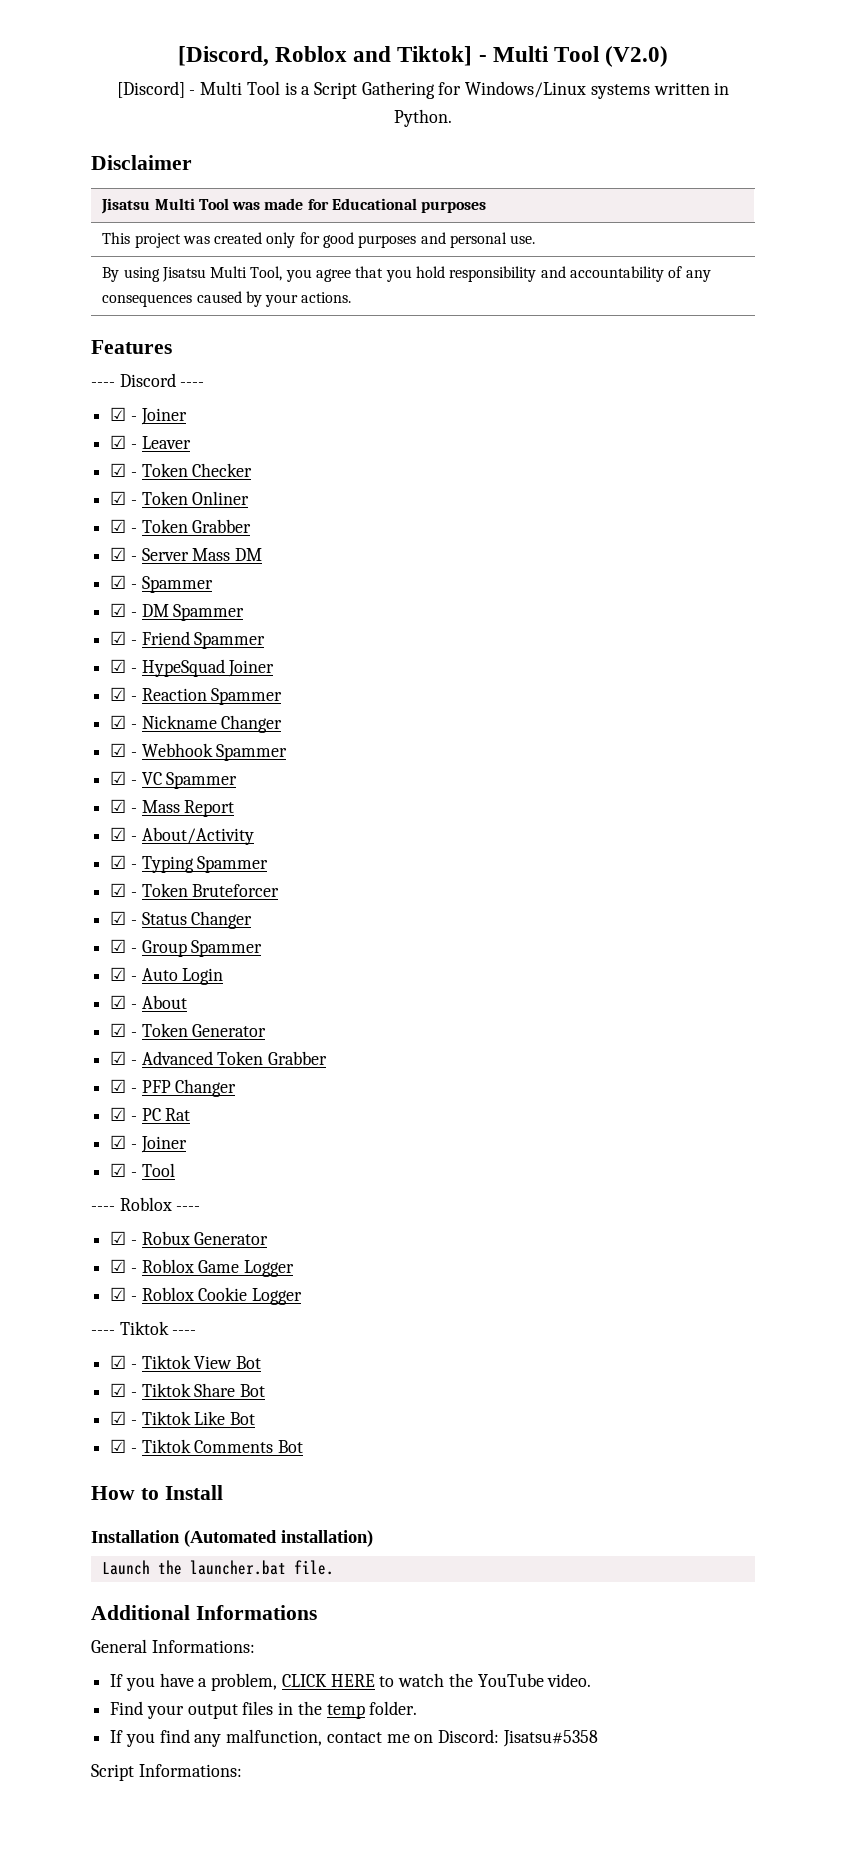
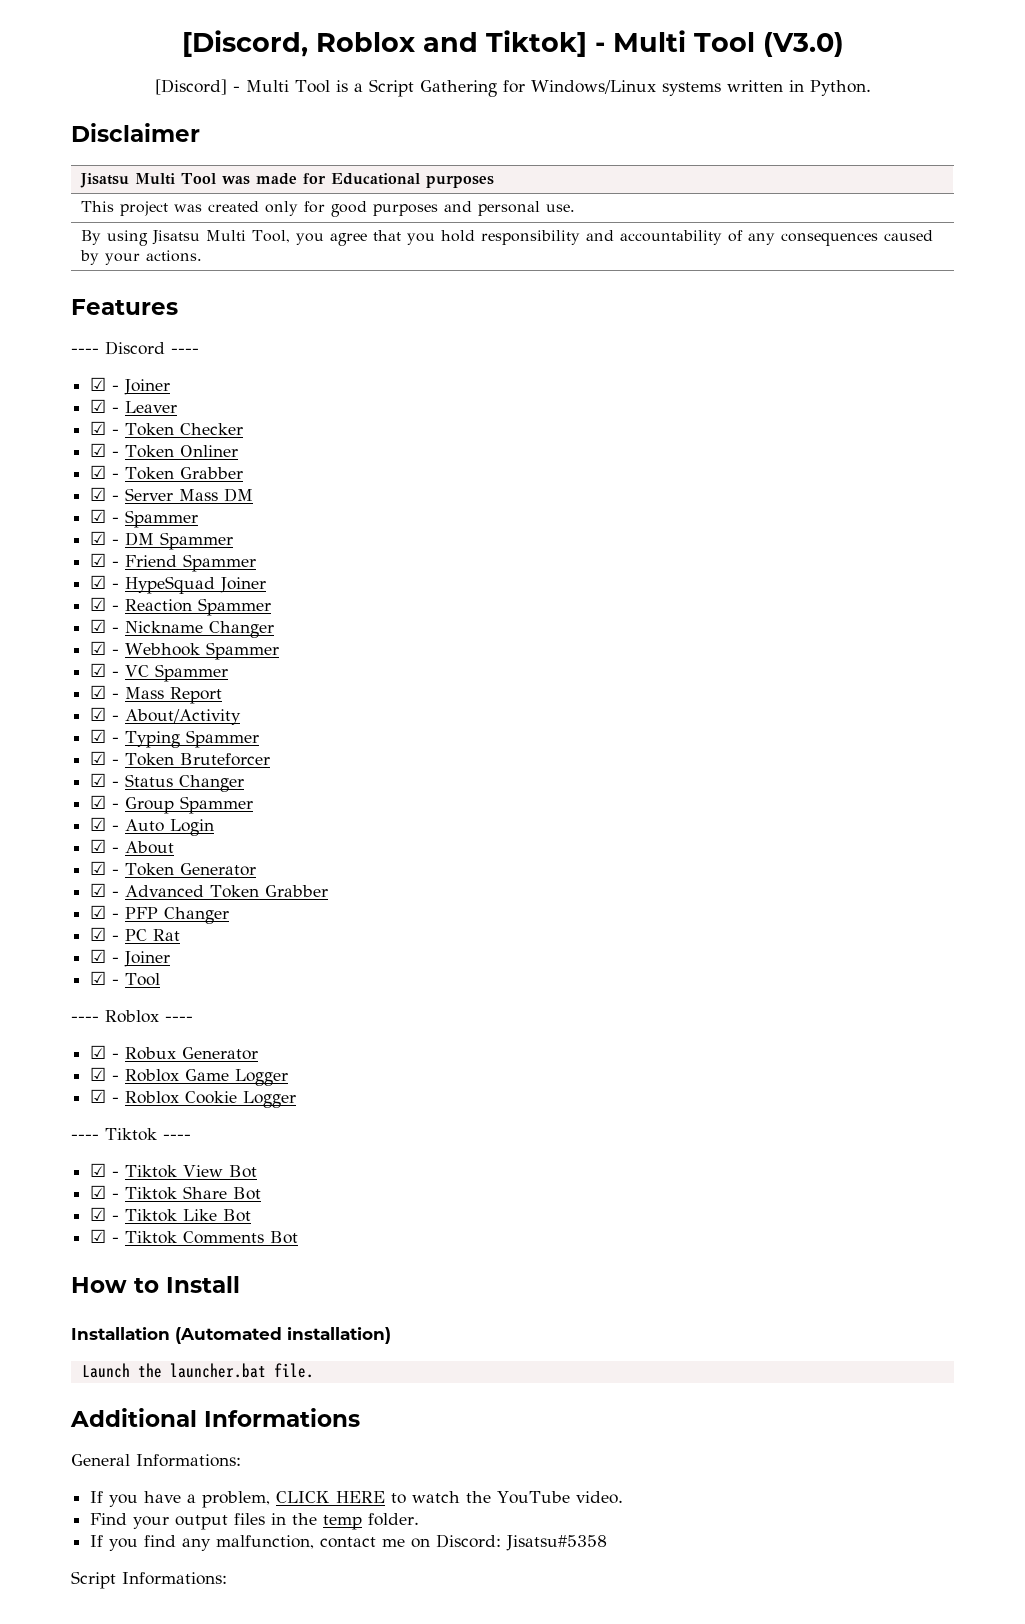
[605,46,669,67] (V2.0) -> [762,32,844,57] (V3.0)

